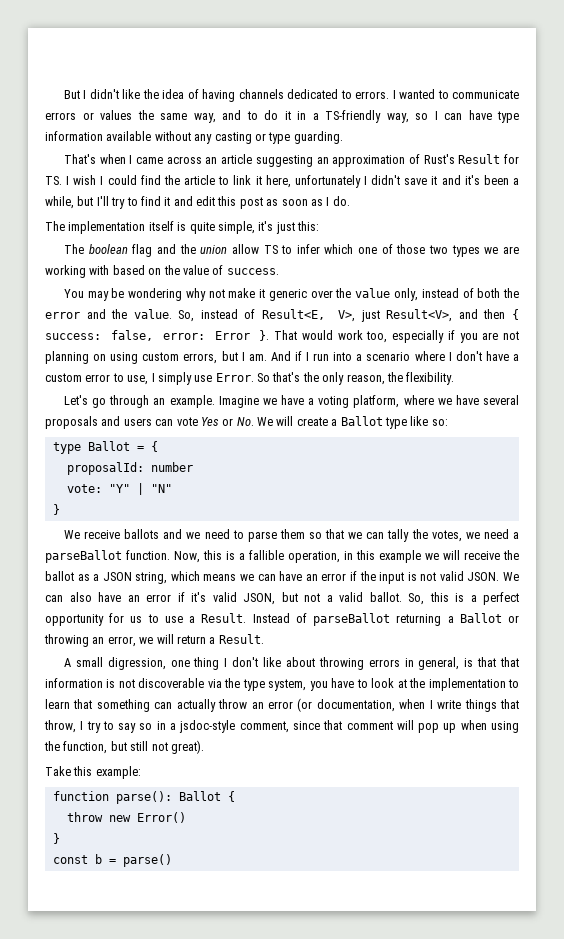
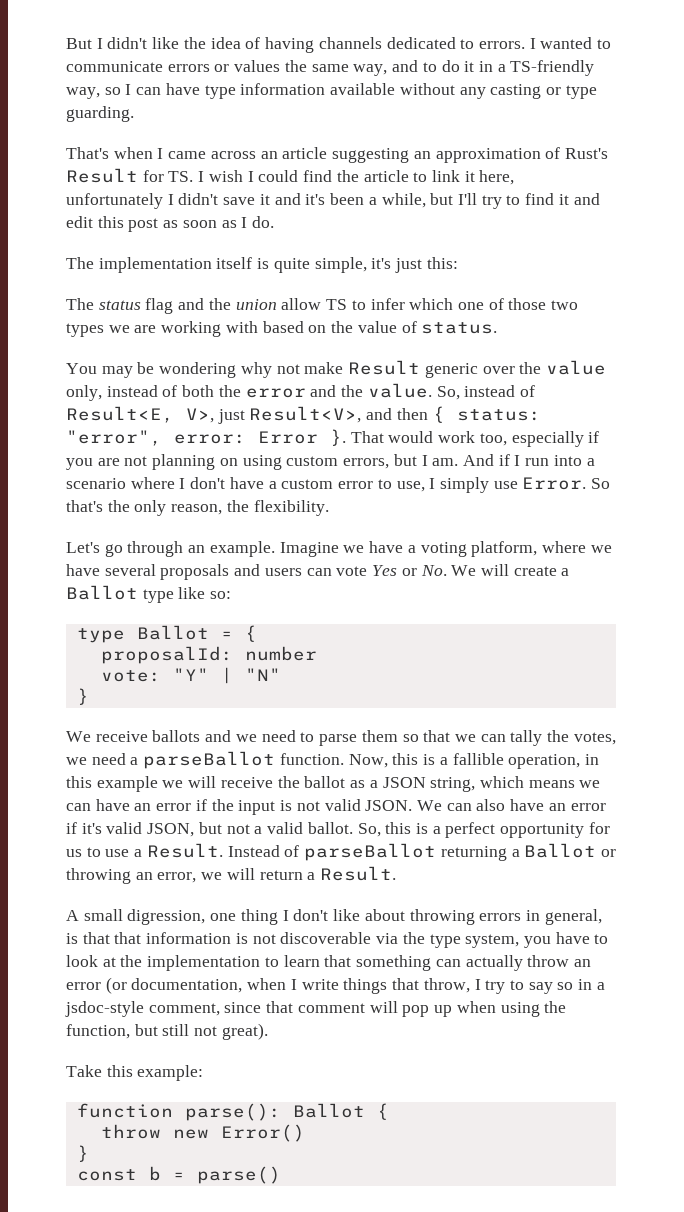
[88,244,128,254] boolean -> [98,300,141,310] status
[226,268,279,275] success. -> [421,322,498,334] status.
[259,289,266,298] it -> [348,360,421,375] Result
[45,330,153,341] success: false, -> [456,409,541,421] [66,430,162,446] status: "error",

